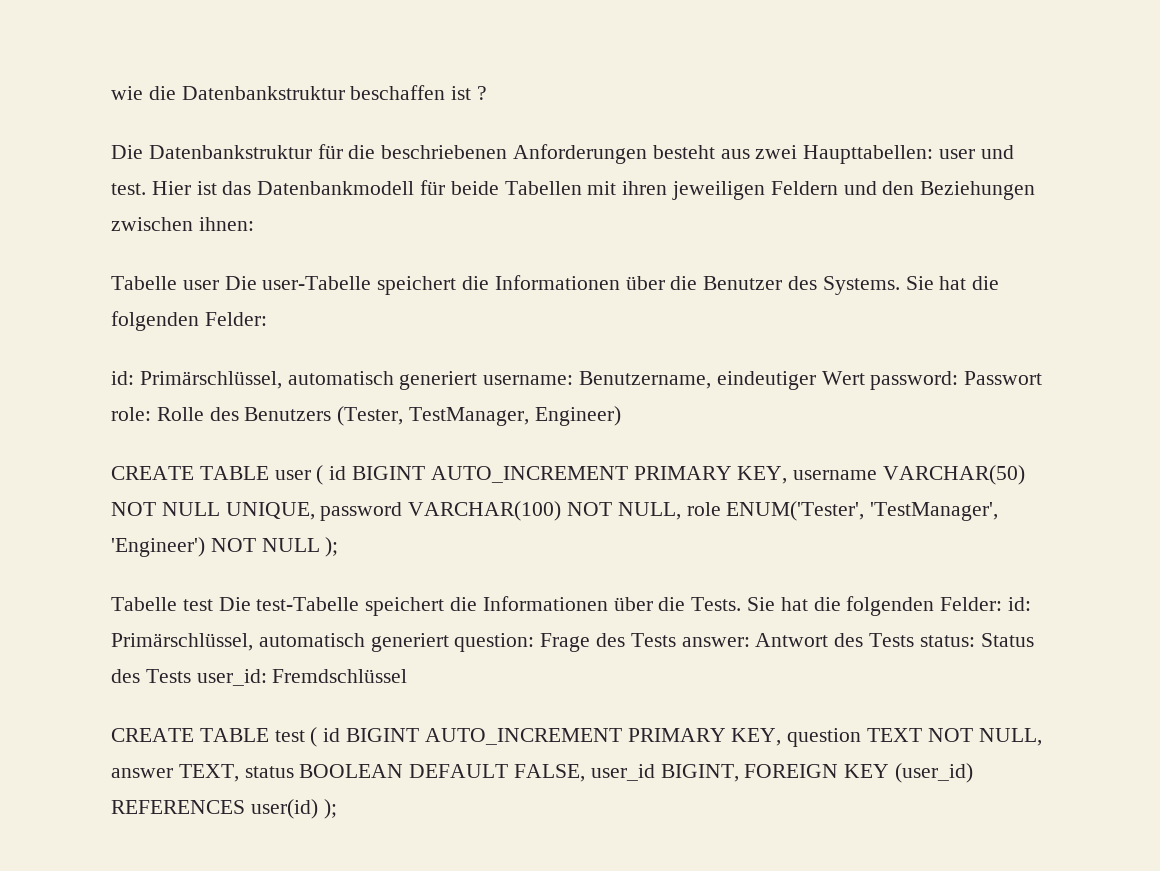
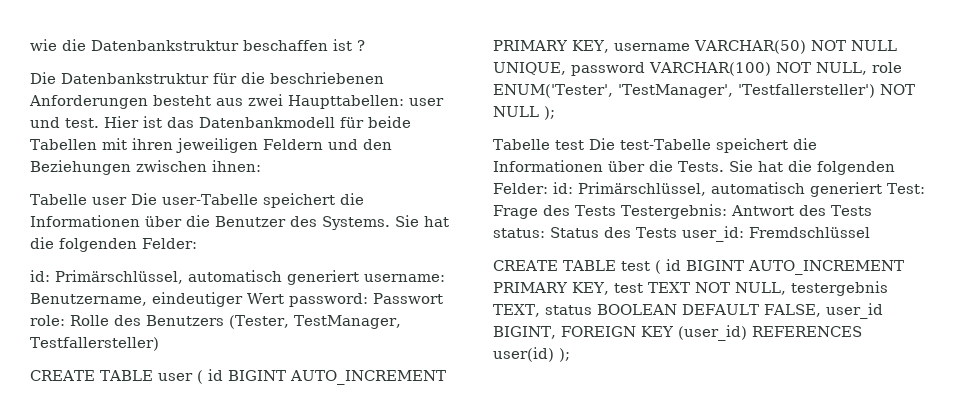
[534,406,621,426] Engineer) -> [30,337,159,351] Testfallersteller)
[111,537,205,557] 'Engineer') -> [737,84,875,98] 'Testfallersteller')
[454,633,535,652] question: -> [887,183,925,194] Test:
[681,637,750,647] answer: -> [620,204,727,219] Testergebnis:
[787,728,862,747] question -> [613,283,643,293] test
[111,768,173,778] answer -> [790,281,888,296] testergebnis

